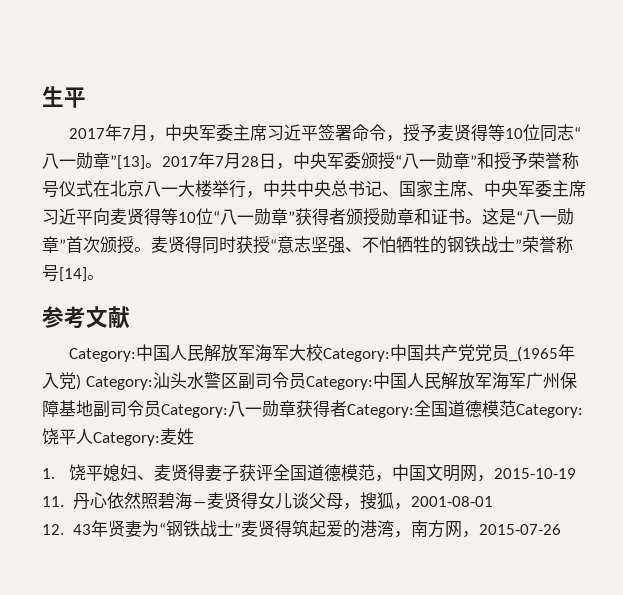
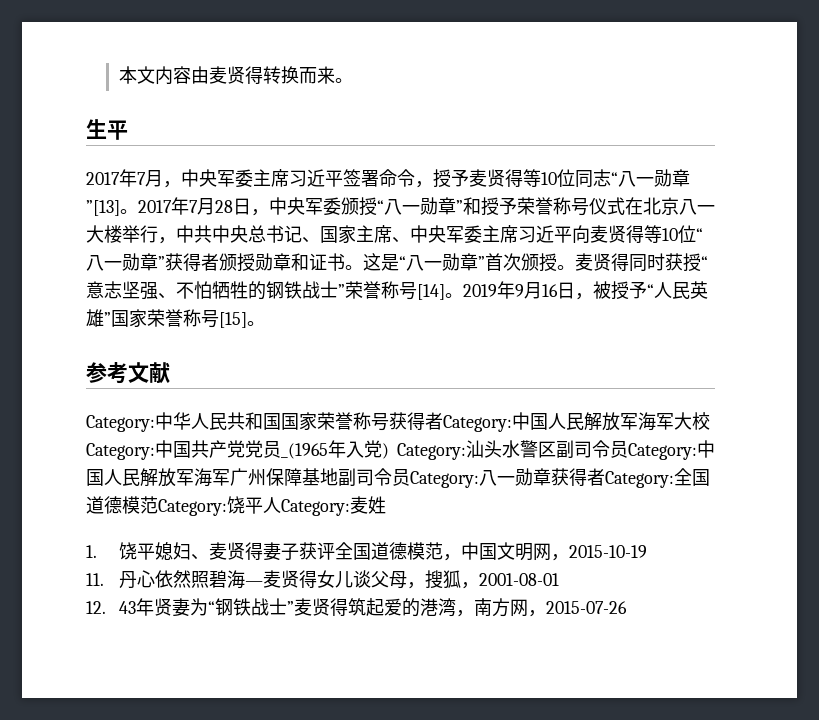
(42, 96) none -> [118,66,353,85] 本文内容由麦贤得转换而来。 //
[42,306,130,329] // 参考文献 // -> [463,281,708,300] [86,309,265,328] [86,362,170,384] [86,412,443,432] 2019年9月16日，被授予“人民英雄”国家荣誉称号[15]。 // 参考文献 // Category:中华人民共和国国家荣誉称号获得者

